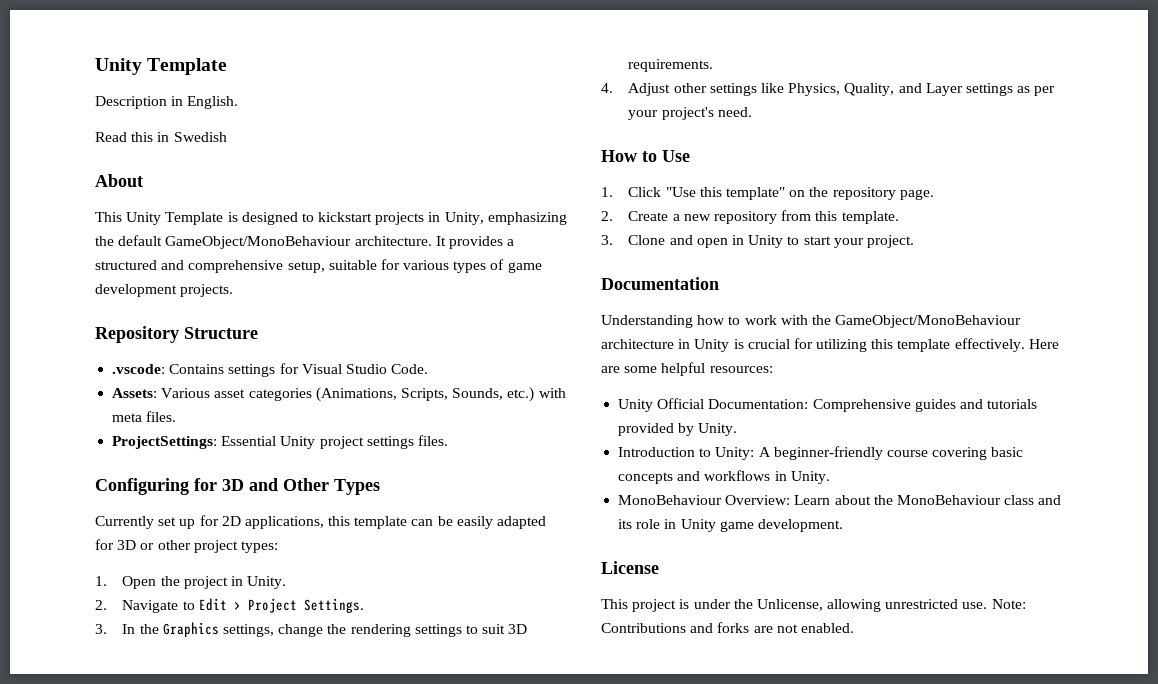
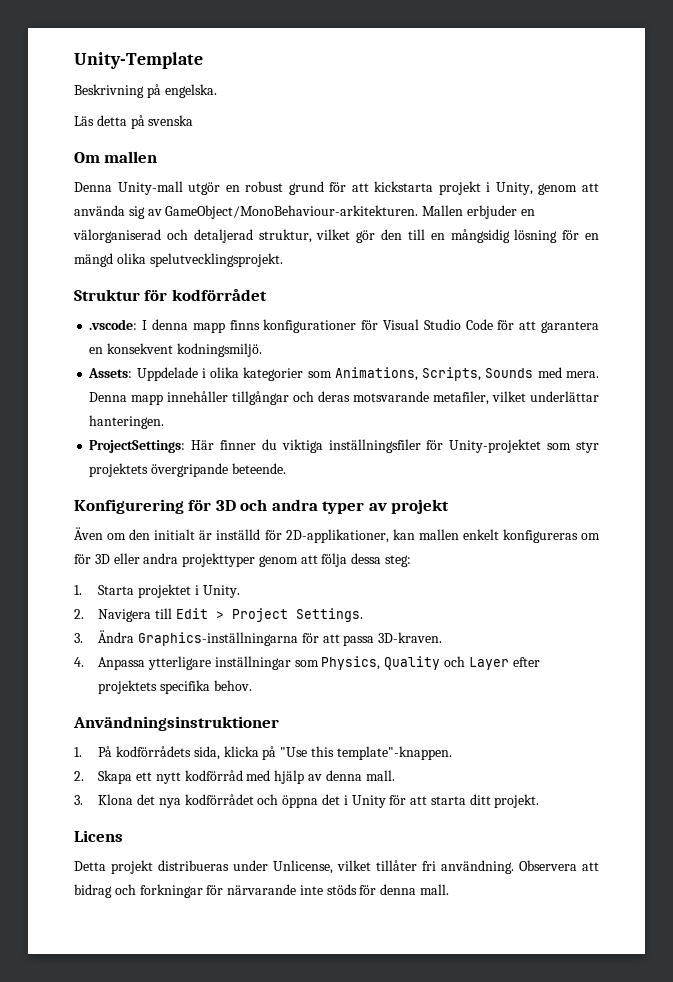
[95,58,228,75] [95,96,239,109] [95,132,227,142] [95,174,143,187] [95,212,567,225] [95,235,515,249] [95,259,542,273] [95,284,234,297] [95,326,258,343] [112,363,429,377] [112,387,566,402] [112,411,177,422] [112,435,448,449] [95,478,380,495] [95,515,547,529] [95,539,278,553] [95,576,243,589] Unity Template // Description in English. // Read this in Swedish // About // This Unity Template is designed to kickstart projects in Unity, emphasizing the default GameObject/MonoBehaviour architecture. It provides a structured and comprehensive setup, suitable for various types of game development projects. // Repository Structure // .vscode: Contains settings for Visual Studio Code. // Assets: Various asset categories (Animations, Scripts, Sounds, etc.) with meta files. // ProjectSettings: Essential Unity project settings files. // Configuring for 3D and Other Types // Currently set up for 2D applications, this template can be easily adapted for 3D or other project types: // 1. Open the project in -> [74,52,203,69] [74,84,217,98] [74,115,194,129] [74,151,158,163] [74,181,600,195] [74,205,535,219] [73,229,599,243] [74,253,283,267] [74,289,267,301] [89,319,600,333] [89,343,262,357] [88,367,599,381] [89,391,600,405] [89,415,165,429] [89,439,599,453] [89,463,286,477] [74,499,450,514] [74,527,600,543] [74,553,412,567] [74,584,199,598] Unity-Template // Beskrivning på engelska. // Läs detta på svenska // Om mallen // Denna Unity-mall utgör en robust grund för att kickstarta projekt i Unity, genom att använda sig av GameObject/MonoBehaviour-arkitekturen. Mallen erbjuder en välorganiserad och detaljerad struktur, vilket gör den till en mångsidig lösning för en mängd olika spelutvecklingsprojekt. // Struktur för kodförrådet // .vscode: I denna mapp finns konfigurationer för Visual Studio Code för att garantera en konsekvent kodningsmiljö. // Assets: Uppdelade i olika kategorier som Animations, Scripts, Sounds med mera. Denna mapp innehåller tillgångar och deras motsvarande metafiler, vilket underlättar hanteringen. // ProjectSettings: Här finner du viktiga inställningsfiler för Unity-projektet som styr projektets övergripande beteende. // Konfigurering för 3D och andra typer av projekt // Även om den initialt är inställd för 2D-applikationer, kan mallen enkelt konfigureras om för 3D eller andra projekttyper genom att följa dessa steg: // 1. Starta projektet i
[122,600,195,613] Navigate to -> [98,608,173,622] Navigera till
[122,622,528,637] [628,59,714,72] [601,83,1056,96] [628,107,752,120] [601,150,690,162] [601,187,934,200] [601,210,899,224] [601,235,914,248] [601,277,719,290] [601,315,1022,328] [601,338,1059,352] [601,362,773,376] [618,398,1038,412] [618,423,738,436] [618,446,1024,460] [618,470,830,484] [618,495,1062,505] [618,519,843,532] [601,561,659,574] [601,599,1026,612] [601,622,854,633] In the Graphics settings, change the rendering settings to suit 3D requirements. // 4. Adjust other settings like Physics, Quality, and Layer settings as per your project's need. // How to Use // 1. Click "Use this template" on the repository page. // 2. Create a new repository from this template. // 3. Clone and open in Unity to start your project. // Documentation // Understanding how to work with the GameObject/MonoBehaviour architecture in Unity is crucial for utilizing this template effectively. Here are some helpful resources: // Unity Official Documentation: Comprehensive guides and tutorials provided by Unity. // Introduction to Unity: A beginner-friendly course covering basic concepts and workflows in Unity. // MonoBehaviour Overview: Learn about the MonoBehaviour class and its role in Unity game development. // License // This project is under the Unlicense, allowing unrestricted use. Note: Contributions and forks are not enabled. -> [98,630,443,646] [74,656,540,670] [98,680,252,694] [73,716,279,731] [74,746,452,760] [74,770,395,784] [74,794,540,808] [74,830,123,842] [74,860,599,874] [74,884,450,898] Ändra Graphics-inställningarna för att passa 3D-kraven. // 4. Anpassa ytterligare inställningar som Physics, Quality och Layer efter projektets specifika behov. // Användningsinstruktioner // 1. På kodförrådets sida, klicka på "Use this template"-knappen. // 2. Skapa ett nytt kodförråd med hjälp av denna mall. // 3. Klona det nya kodförrådet och öppna det i Unity för att starta ditt projekt. // Licens // Detta projekt distribueras under Unlicense, vilket tillåter fri användning. Observera att bidrag och forkningar för närvarande inte stöds för denna mall.

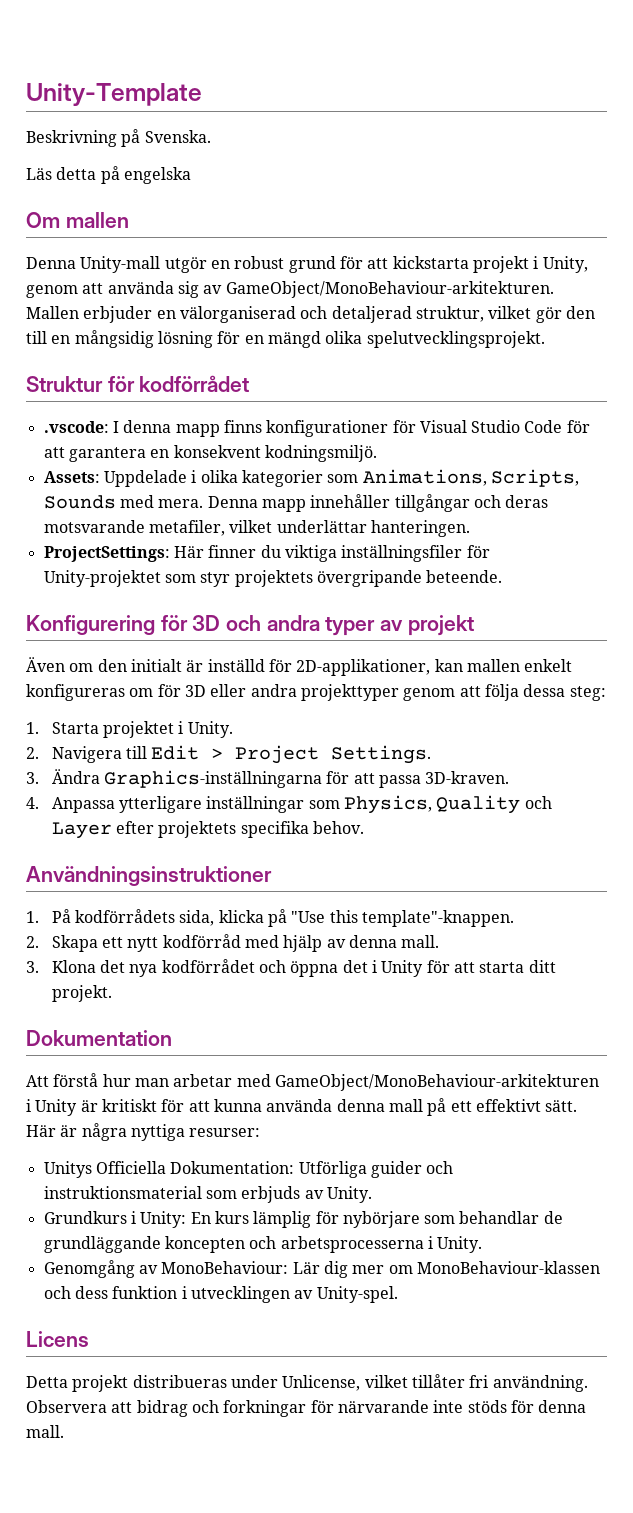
[164,84,217,98] engelska. -> [144,130,211,143] Svenska.
[148,115,194,126] svenska -> [123,167,191,184] engelska
(540, 801) none -> [26,1030,172,1046] [26,1073,599,1091] [26,1098,578,1116] [26,1123,261,1141] [43,1161,454,1178] [43,1186,372,1203] [43,1211,563,1228] [43,1236,483,1253] [43,1260,600,1278] [43,1286,398,1303] // Dokumentation // Att förstå hur man arbetar med GameObject/MonoBehaviour-arkitekturen i Unity är kritiskt för att kunna använda denna mall på ett effektivt sätt. Här är några nyttiga resurser: // Unitys Officiella Dokumentation: Utförliga guider och instruktionsmaterial som erbjuds av Unity. // Grundkurs i Unity: En kurs lämplig för nybörjare som behandlar de grundläggande koncepten och arbetsprocesserna i Unity. // Genomgång av MonoBehaviour: Lär dig mer om MonoBehaviour-klassen och dess funktion i utvecklingen av Unity-spel.

